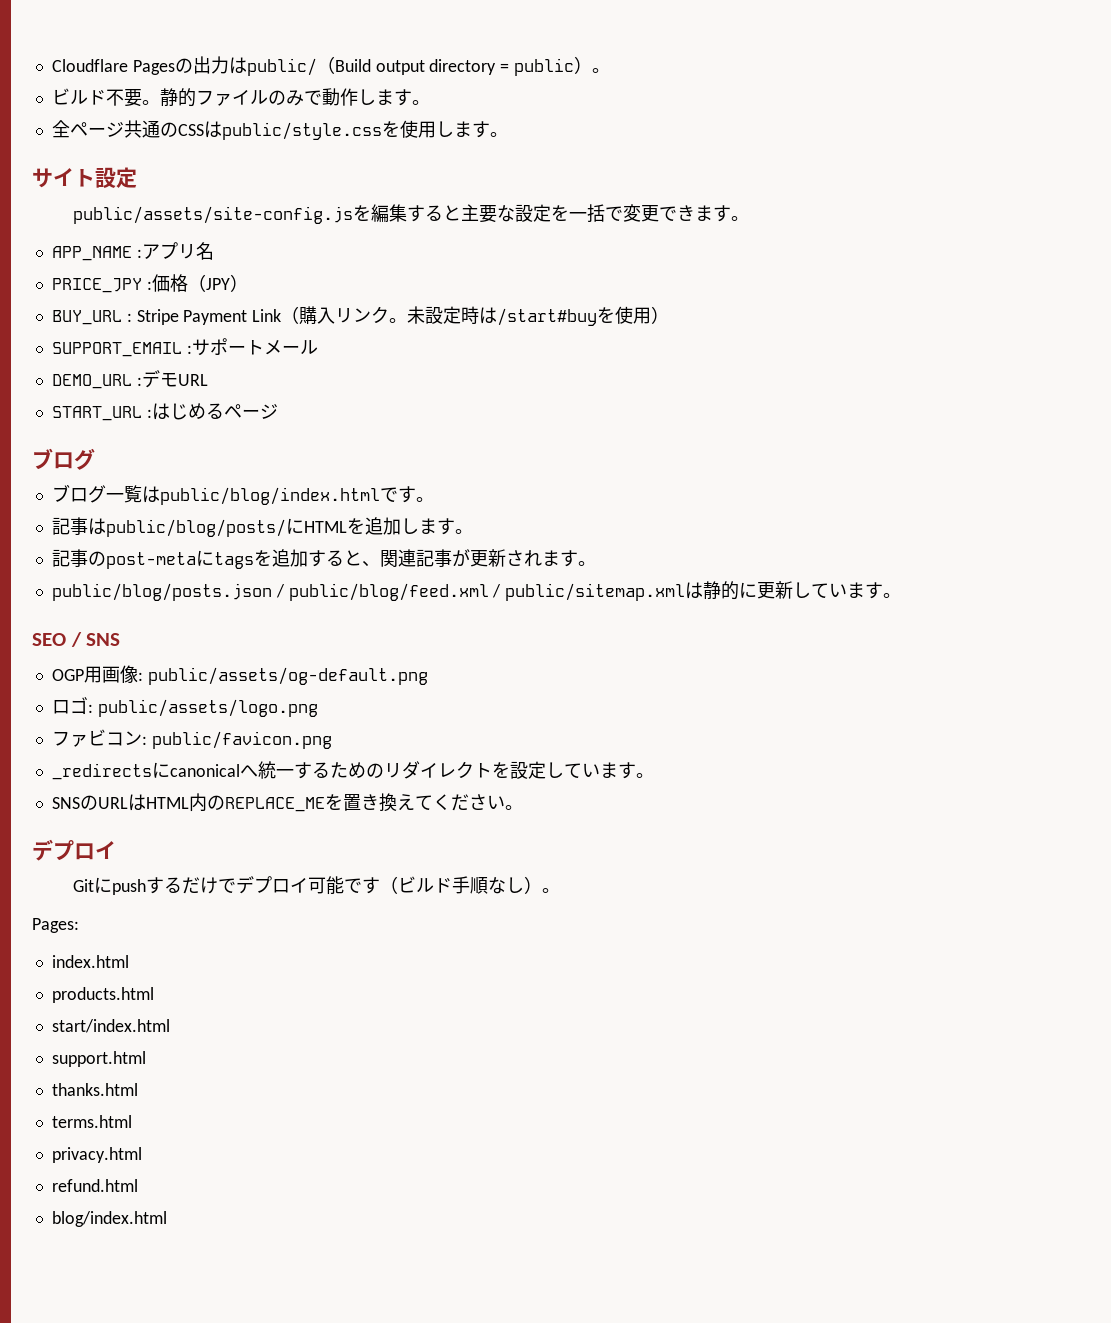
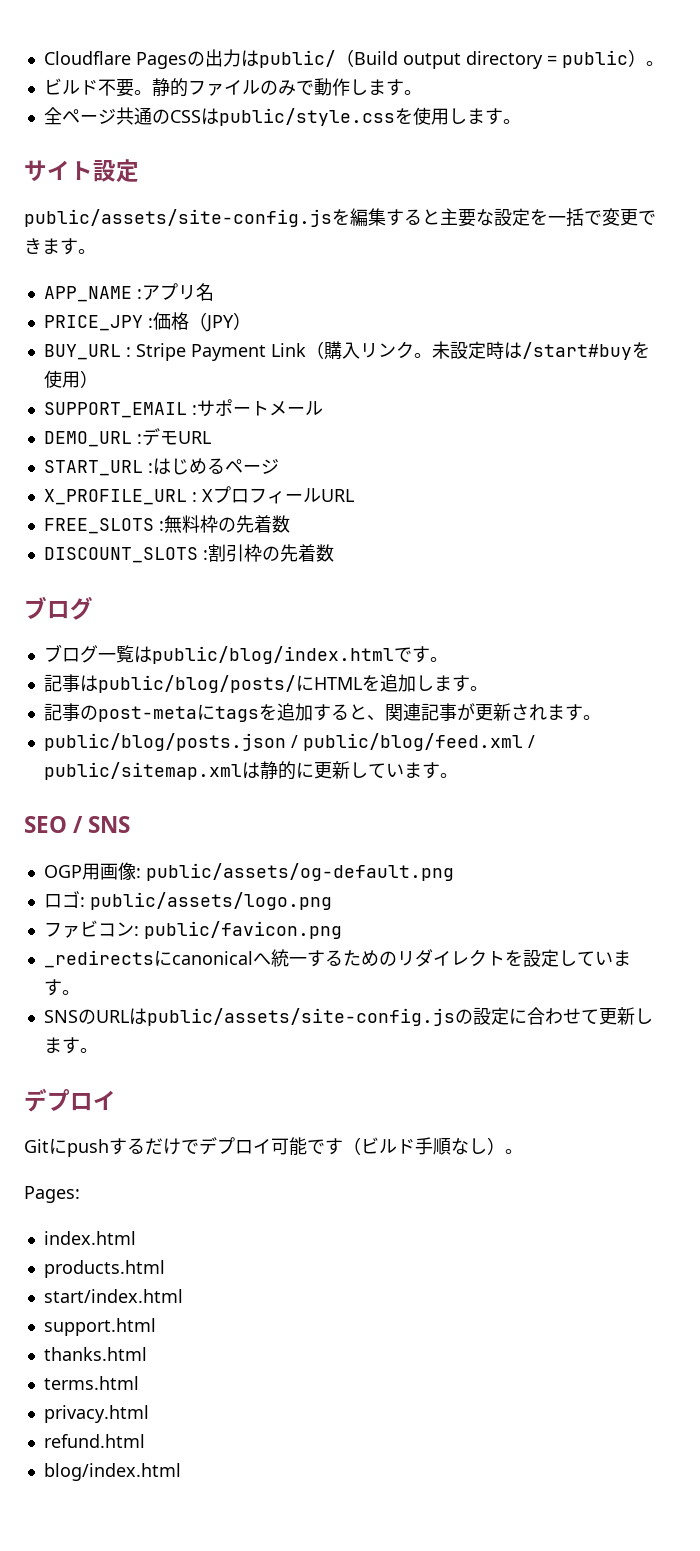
(278, 411) none -> [43,486,354,505] [43,515,290,534] [43,544,334,563] // X_PROFILE_URL : XプロフィールURL // FREE_SLOTS :無料枠の先着数 // DISCOUNT_SLOTS :割引枠の先着数
[145,793,505,812] HTML内のREPLACE_MEを置き換えてください -> [146,1007,653,1026] [43,1037,80,1054] public/assets/site-config.jsの設定に合わせて更新します

